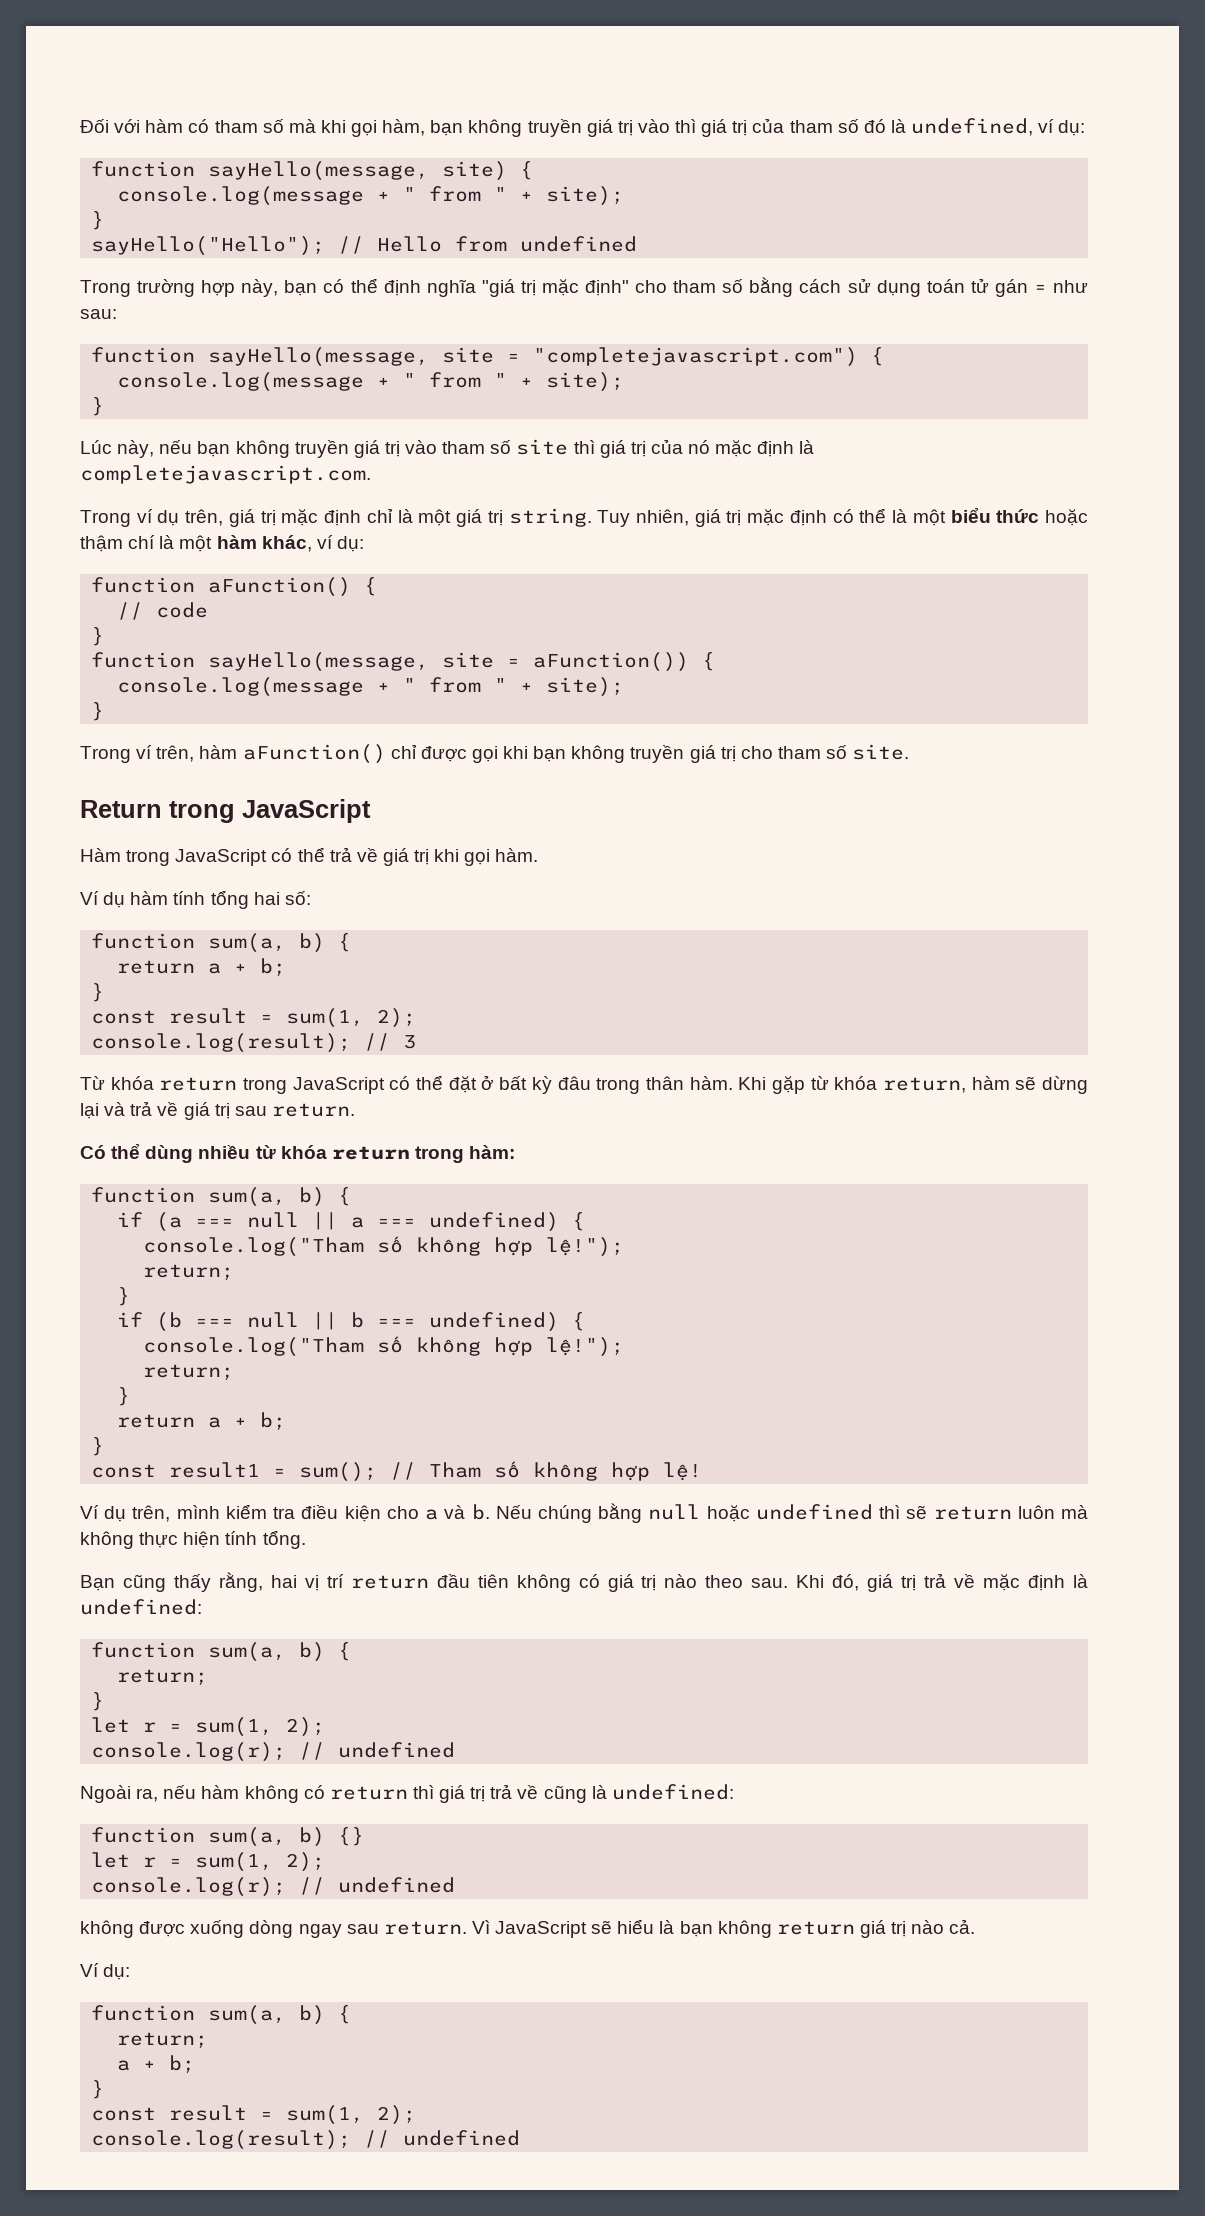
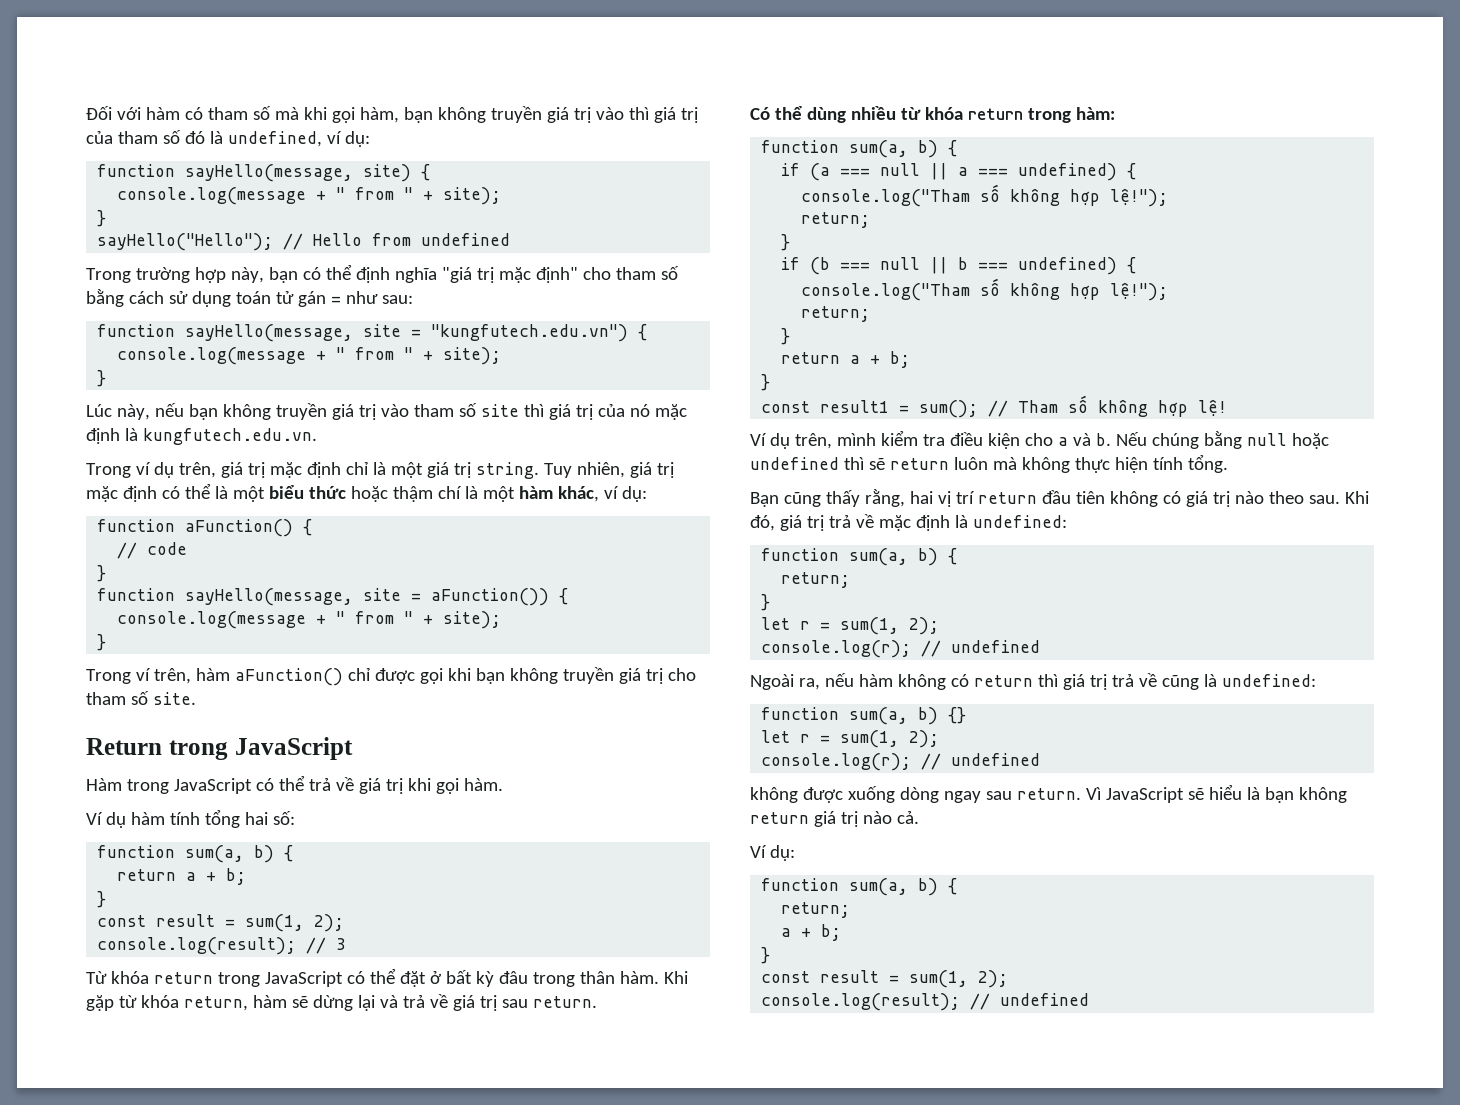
[533,347,859,367] "completejavascript.com") -> [431,324,629,342] "kungfutech.edu.vn")
[80,465,371,484] completejavascript.com. -> [142,428,317,445] kungfutech.edu.vn.

